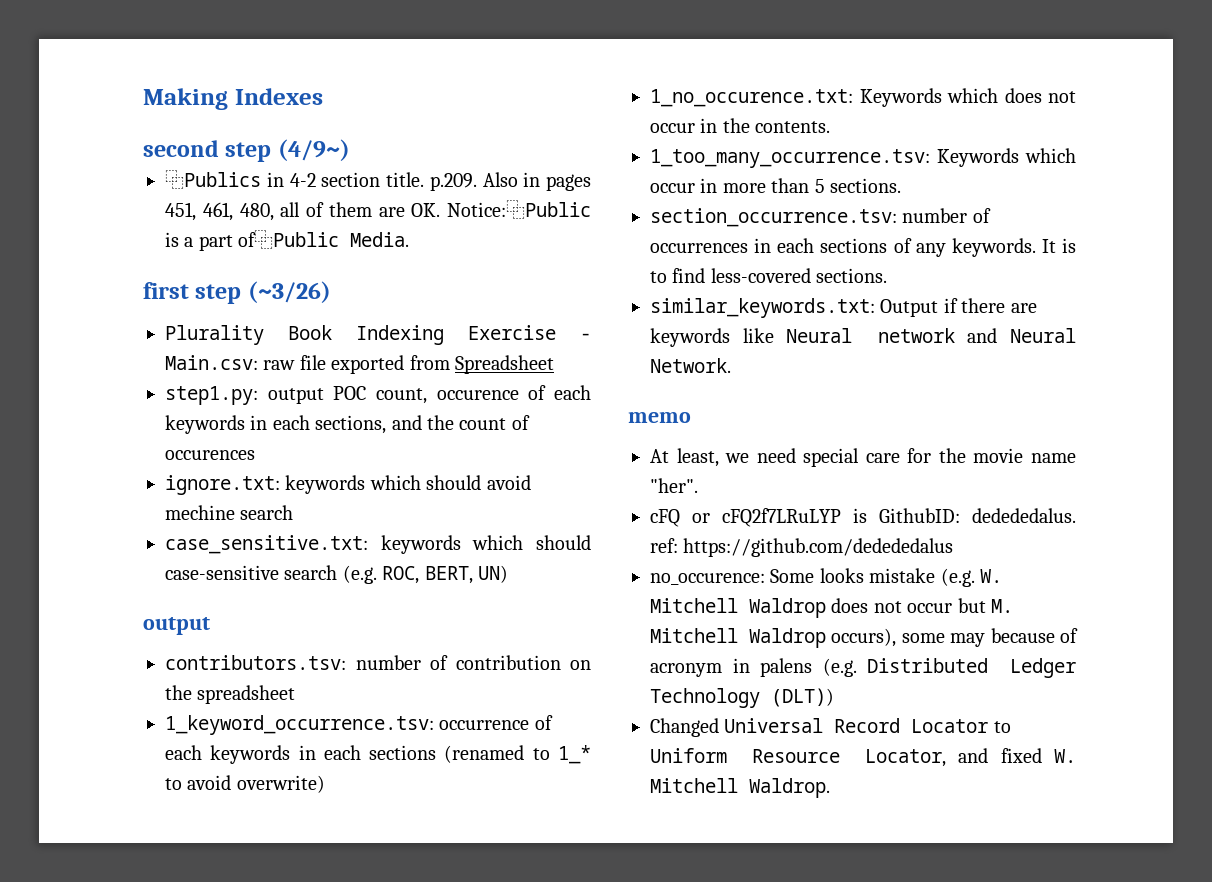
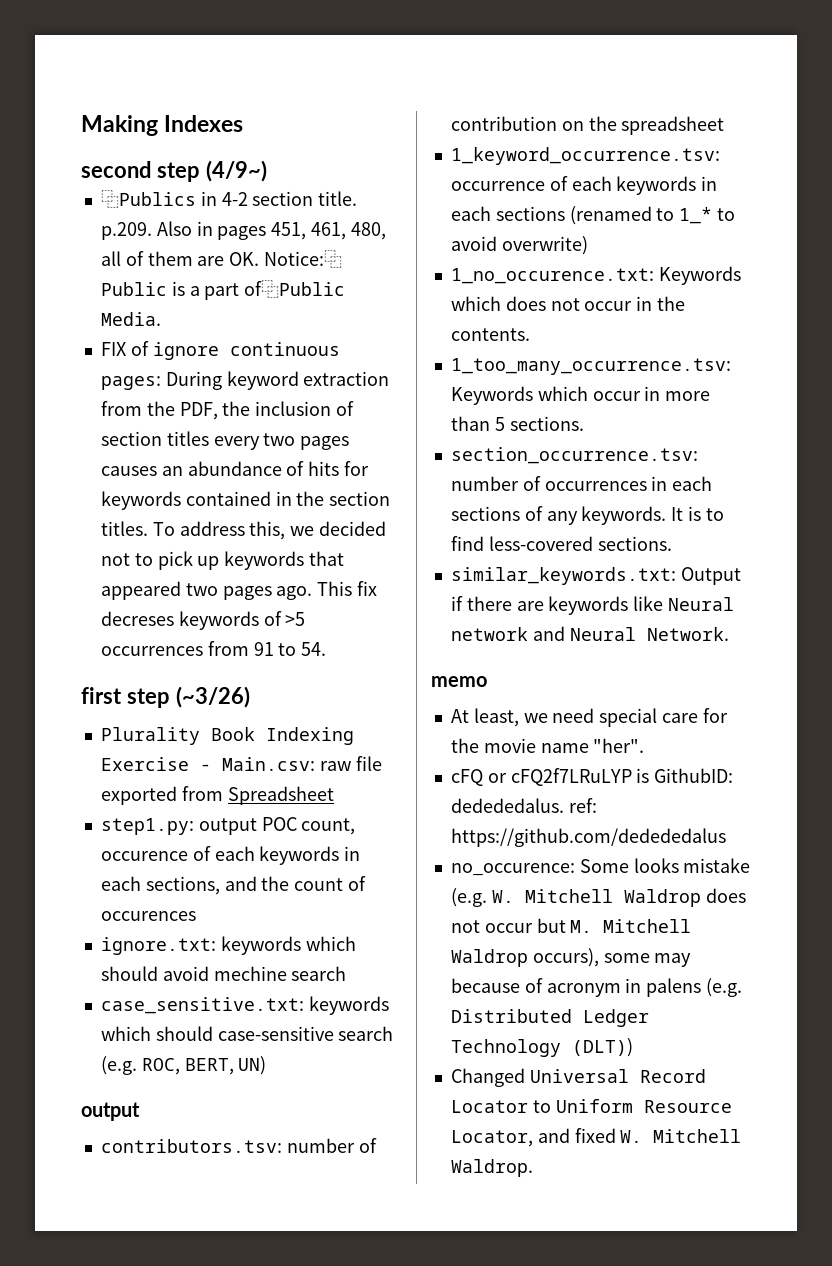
(410, 239) none -> [100,341,340,360] [100,371,390,390] [100,401,355,420] [100,431,350,450] [100,461,370,476] [100,491,391,510] [100,521,387,540] [100,551,345,570] [100,581,378,600] [100,611,306,630] [100,641,327,656] // FIX of ignore continuous pages: During keyword extraction from the PDF, the inclusion of section titles every two pages causes an abundance of hits for keywords contained in the section titles. To address this, we decided not to pick up keywords that appeared two pages ago. This fix decreses keywords of >5 occurrences from 91 to 54.

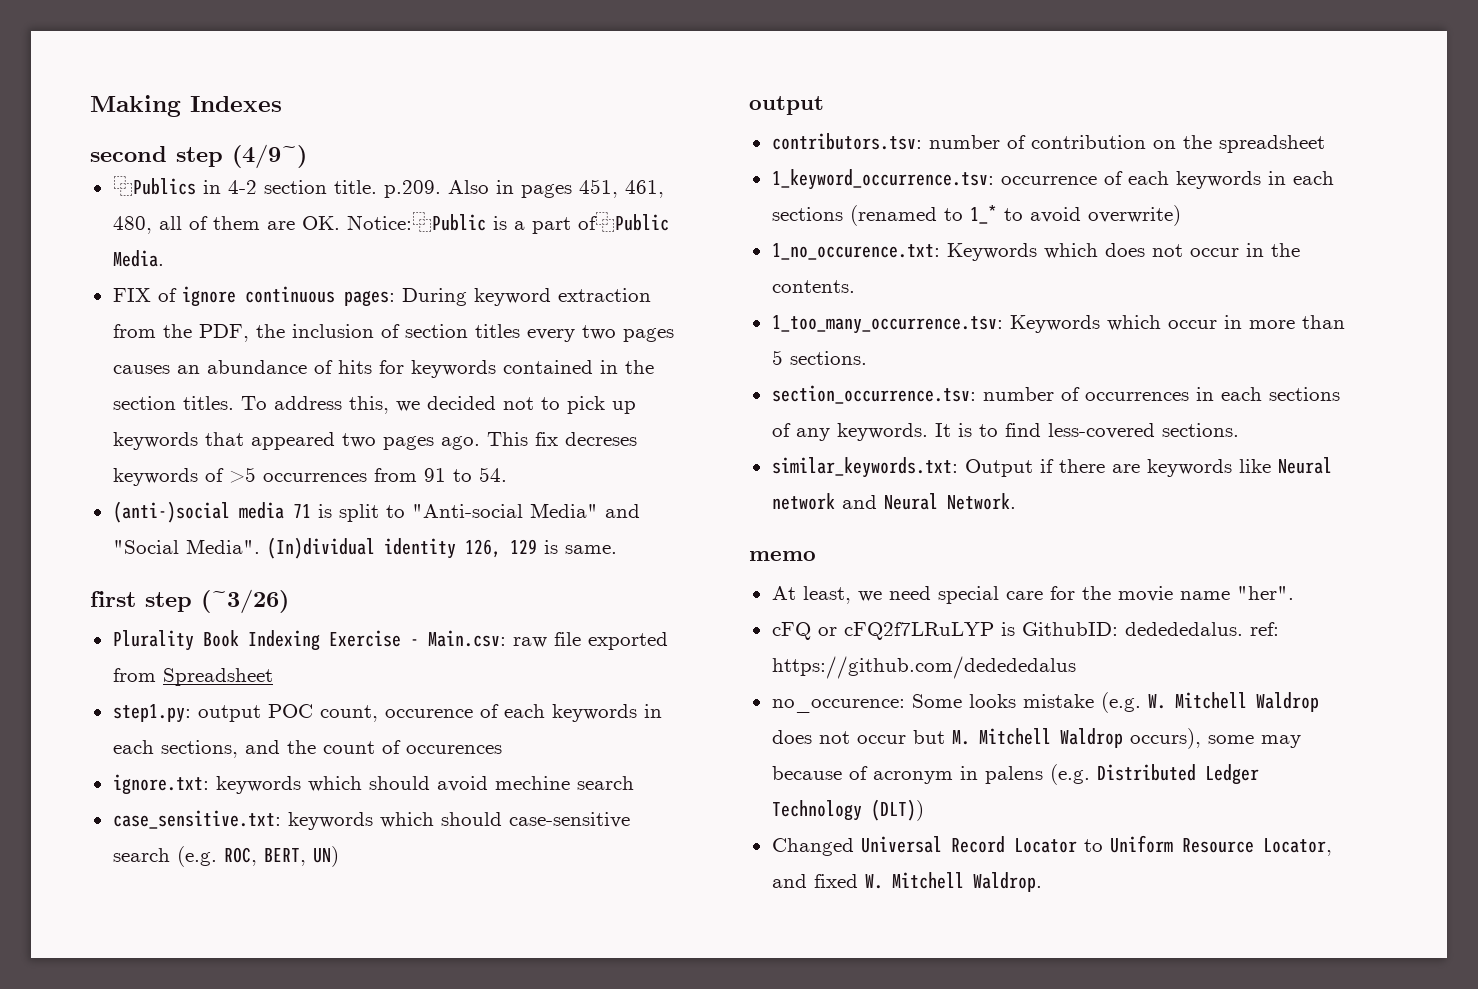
(327, 649) none -> [112,501,640,523] [112,537,617,559] // (anti-)social media 71 is split to "Anti-social Media" and "Social Media". (In)dividual identity 126, 129 is same.

